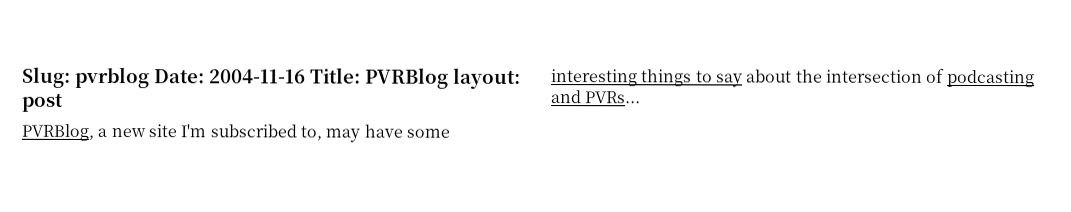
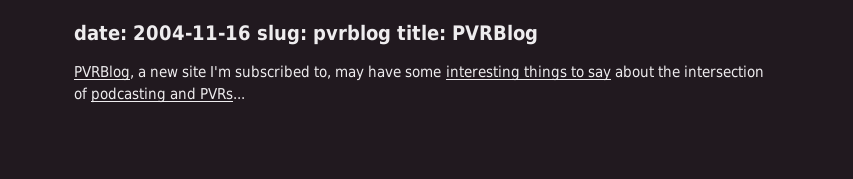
[22,66,361,89] Slug: pvrblog Date: 2004-11-16 Title: -> [74,24,446,45] date: 2004-11-16 slug: pvrblog title:
[453,67,521,89] [21,93,64,112] layout: post -> (538, 34) none

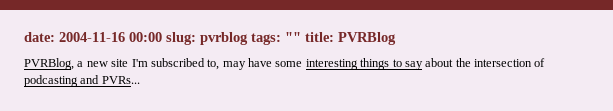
(251, 33) none -> [129,32,162,42] 00:00
(391, 34) none -> [251,32,301,45] tags: ""

